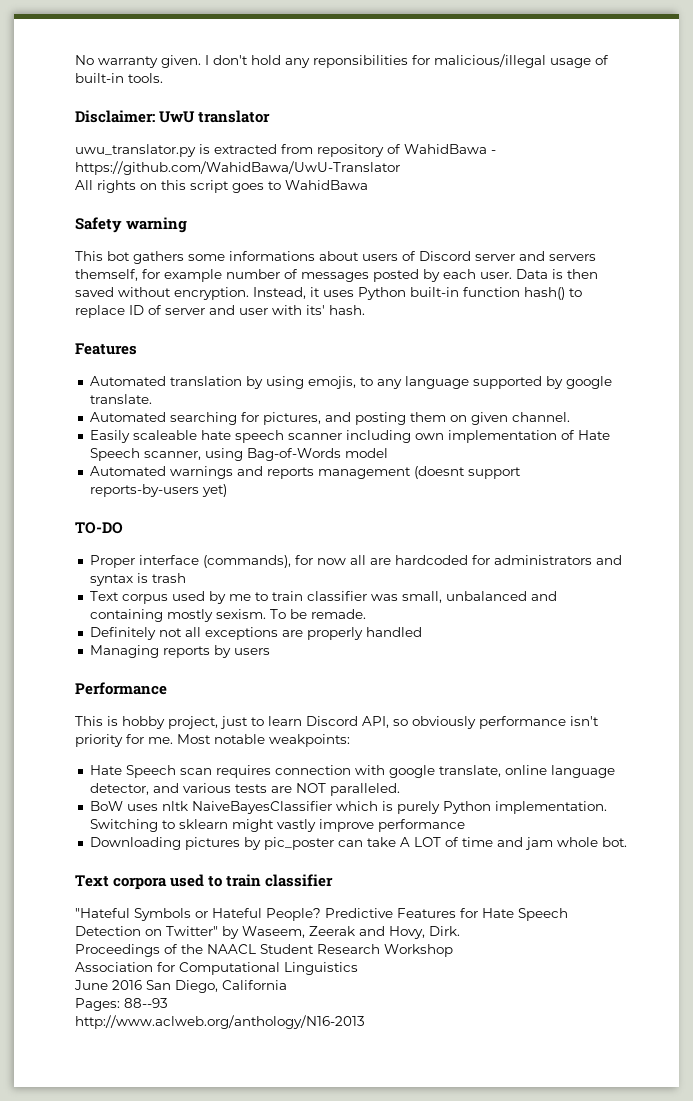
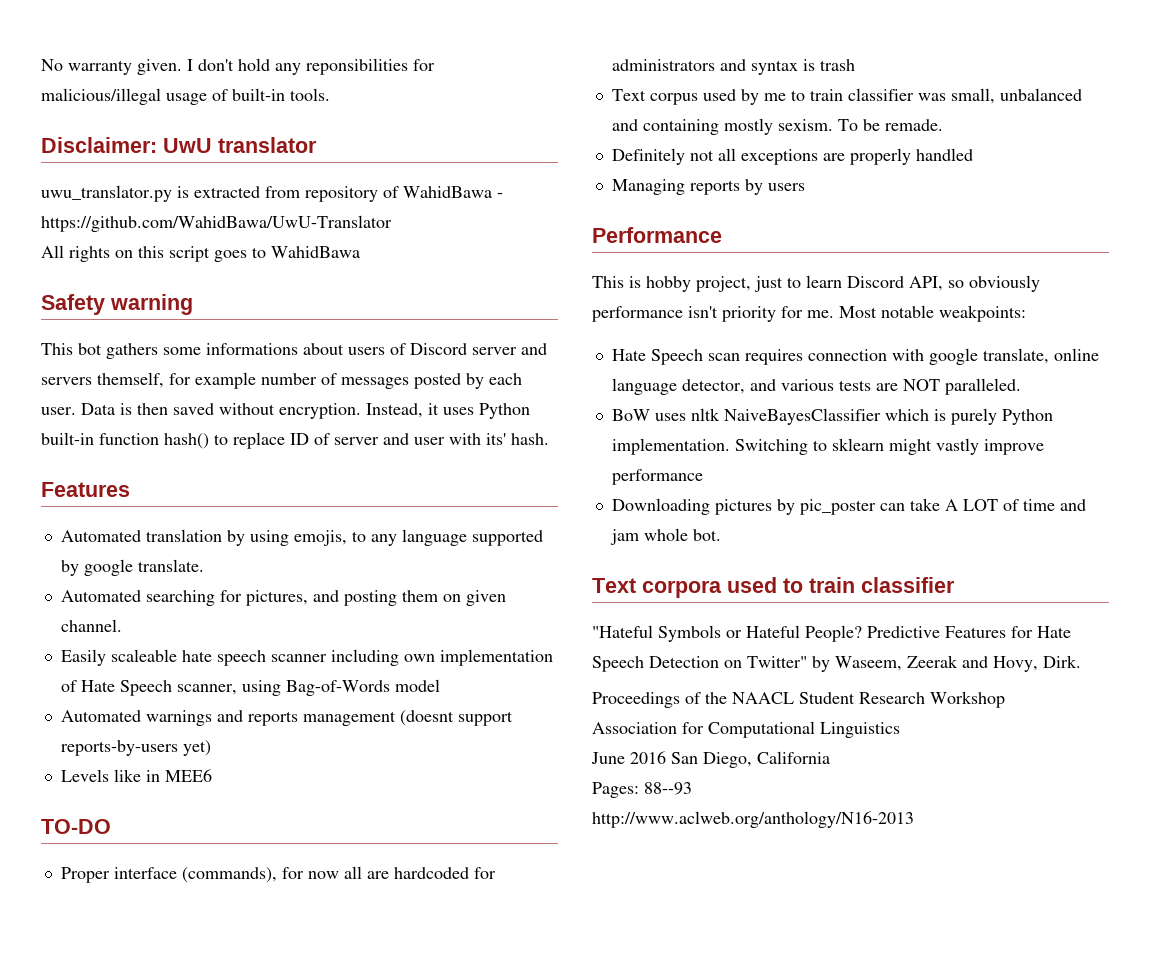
(227, 490) none -> [60,769,212,782] // Levels like in MEE6

